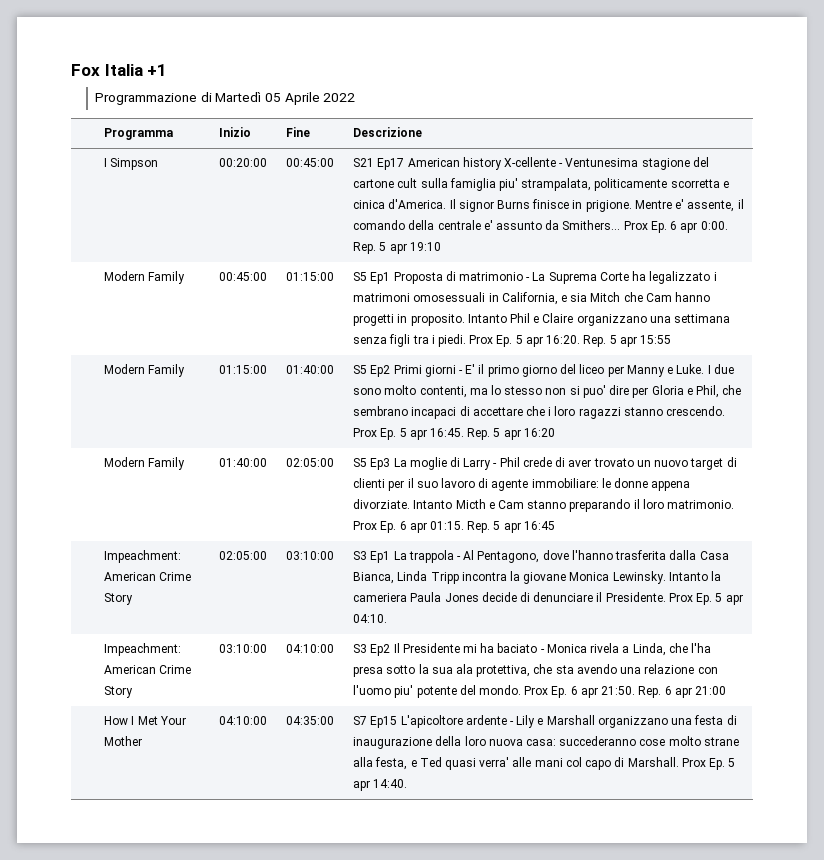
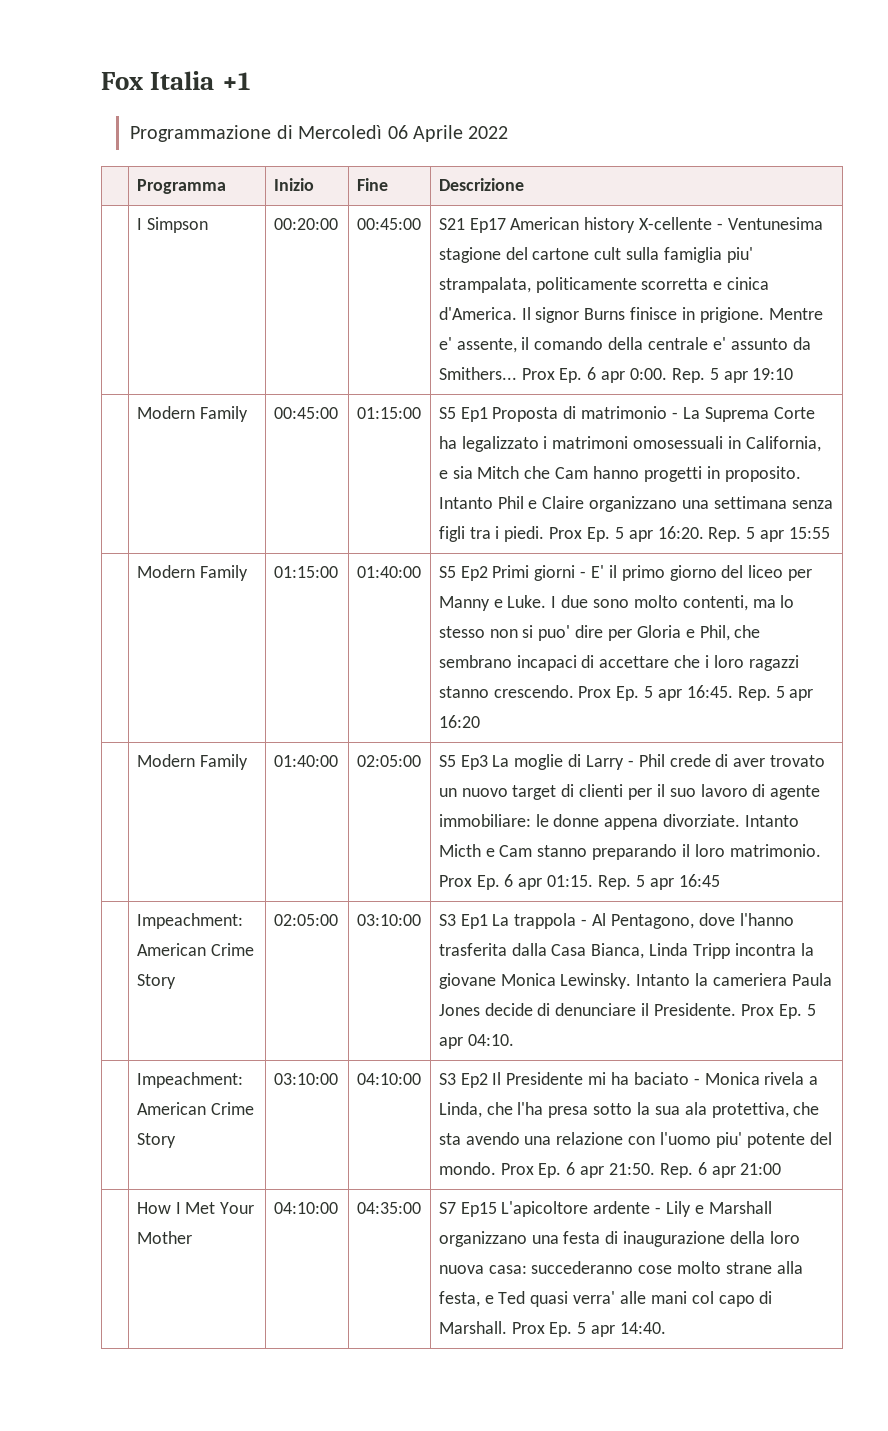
[215,92,282,102] Martedì 05 -> [298,125,408,139] Mercoledì 06

